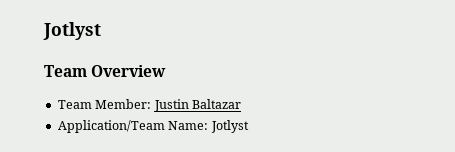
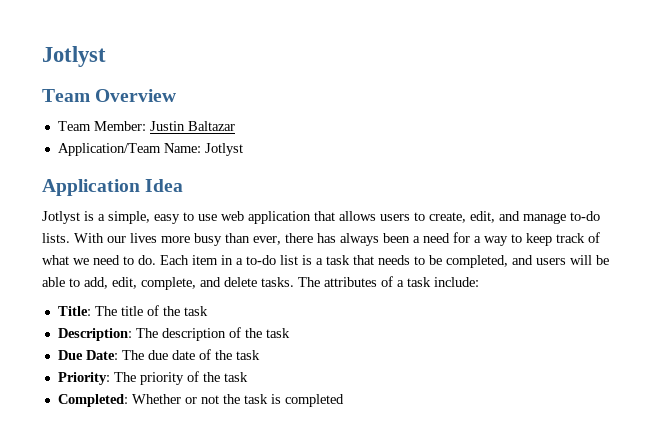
(249, 126) none -> [42,179,184,196] [42,211,600,224] [42,232,600,246] [42,255,609,268] [42,276,479,290] [57,305,208,316] [57,327,290,341] [57,349,260,360] [57,371,248,385] [57,394,344,407] // Application Idea // Jotlyst is a simple, easy to use web application that allows users to create, edit, and manage to-do lists. With our lives more busy than ever, there has always been a need for a way to keep track of what we need to do. Each item in a to-do list is a task that needs to be completed, and users will be able to add, edit, complete, and delete tasks. The attributes of a task include: // Title: The title of the task // Description: The description of the task // Due Date: The due date of the task // Priority: The priority of the task // Completed: Whether or not the task is completed

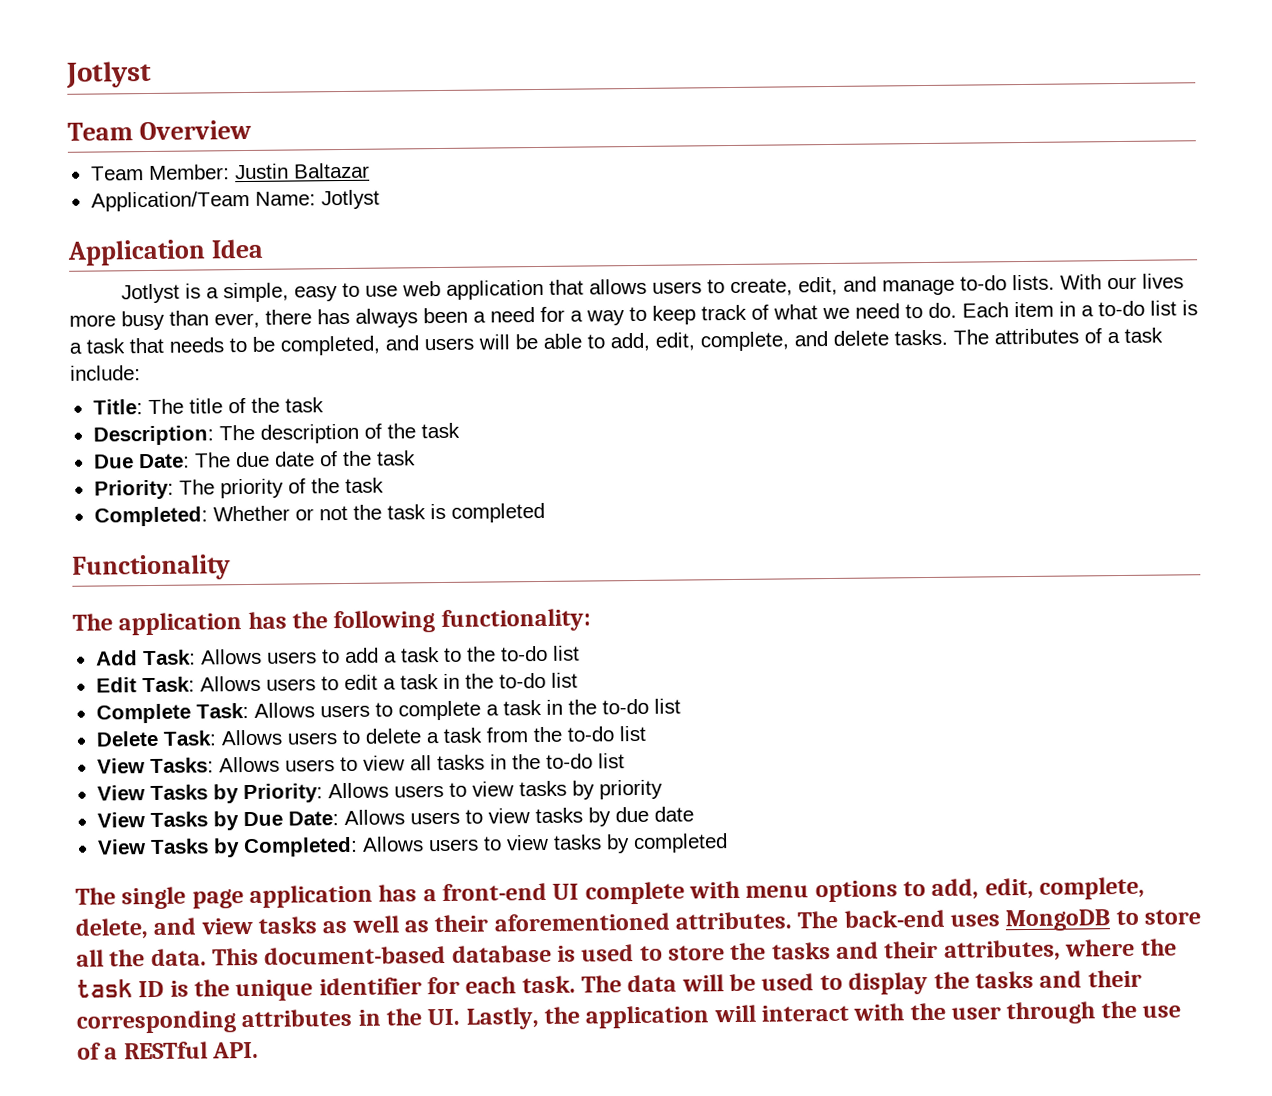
(344, 400) none -> [72,554,231,581] [72,608,591,636] [95,645,580,666] [95,672,578,693] [95,698,681,724] [95,725,646,747] [96,753,625,774] [96,779,663,804] [96,806,694,831] [96,833,728,858] [75,876,1146,910] [75,909,1202,940] [76,938,1177,967] [76,969,1142,1002] [76,1000,1182,1034] [77,1041,260,1060] // Functionality // The application has the following functionality: // Add Task: Allows users to add a task to the to-do list // Edit Task: Allows users to edit a task in the to-do list // Complete Task: Allows users to complete a task in the to-do list // Delete Task: Allows users to delete a task from the to-do list // View Tasks: Allows users to view all tasks in the to-do list // View Tasks by Priority: Allows users to view tasks by priority // View Tasks by Due Date: Allows users to view tasks by due date // View Tasks by Completed: Allows users to view tasks by completed // The single page application has a front-end UI complete with menu options to add, edit, complete, delete, and view tasks as well as their aforementioned attributes. The back-end uses MongoDB to store all the data. This document-based database is used to store the tasks and their attributes, where the task ID is the unique identifier for each task. The data will be used to display the tasks and their corresponding attributes in the UI. Lastly, the application will interact with the user through the use of a RESTful API.

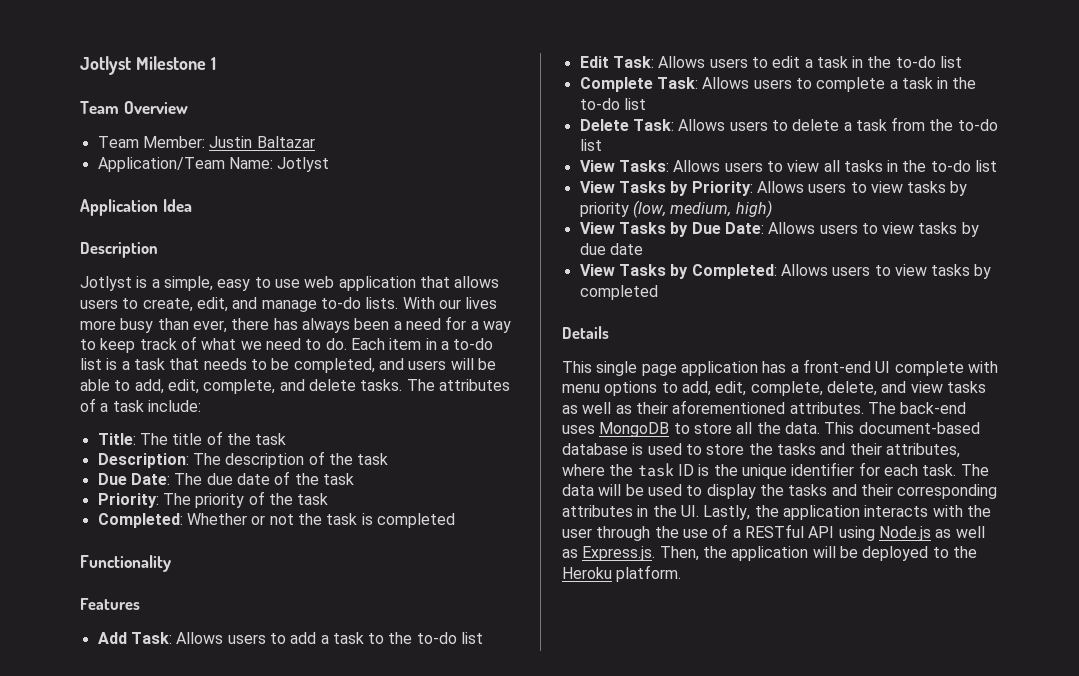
[65,60,152,89] Jotlyst -> [80,56,216,75] Jotlyst Milestone 1
(264, 248) none -> [80,242,158,258] // Description
[72,608,591,636] The application has the following functionality: -> [80,598,140,610] Features
(663, 789) none -> [632,200,772,218] (low, medium, high)
[75,887,116,905] The -> [562,326,609,339] [562,361,592,373] Details // This
[713,1004,850,1023] will interact -> [864,505,929,517] interacts
[212,1041,260,1059] API. -> [808,526,985,541] [562,546,977,561] [562,565,682,582] API using Node.js as well as Express.js. Then, the application will be deployed to the Heroku platform.

